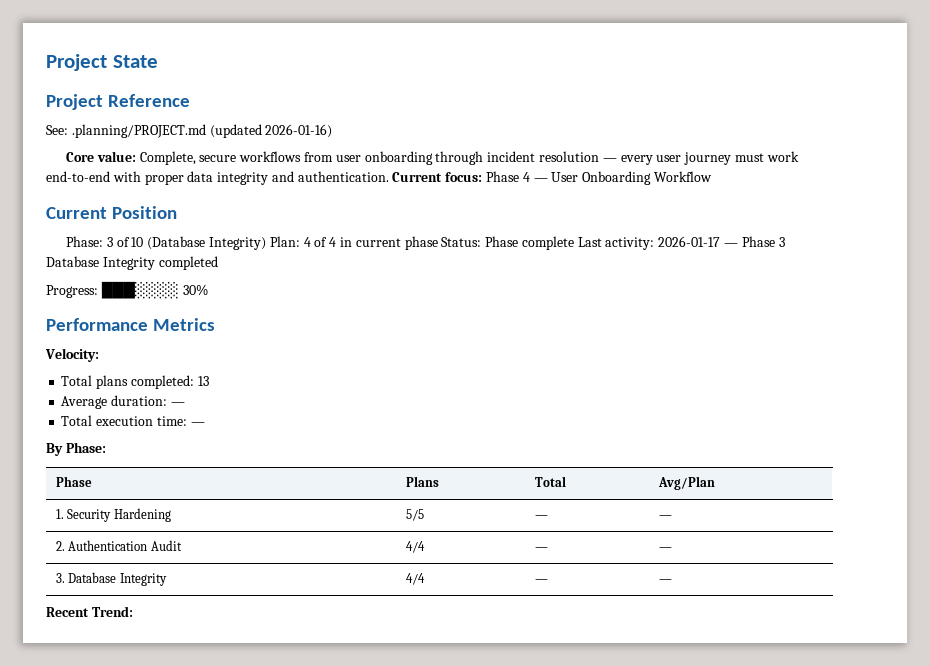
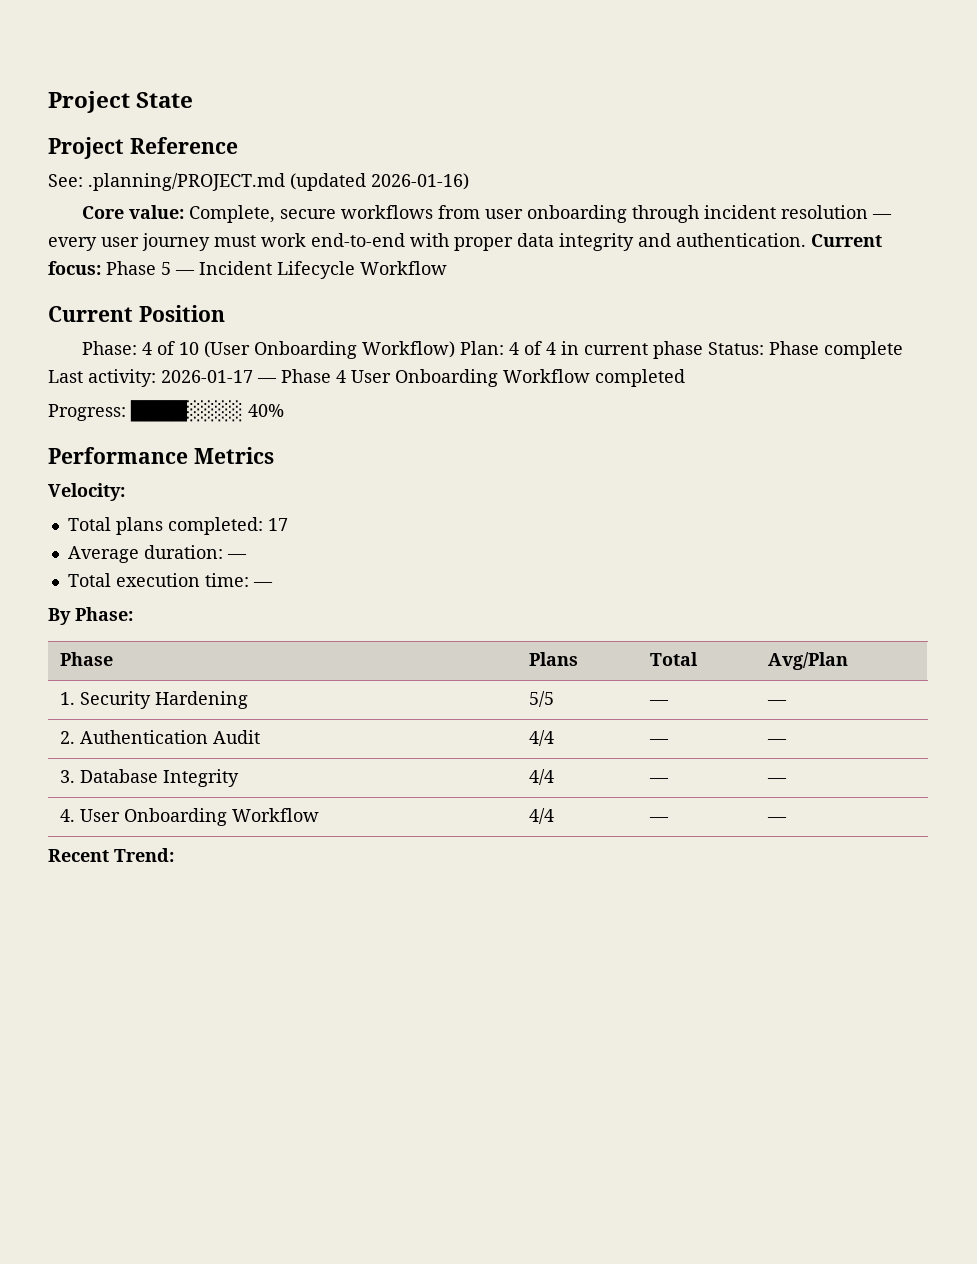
[522,171,652,185] 4 — User Onboarding -> [161,261,355,279] 5 — Incident Lifecycle
[106,237,113,247] 3 -> [141,342,152,355] 4
[147,236,267,250] (Database Integrity) -> [203,341,455,359] (User Onboarding Workflow)
[778,237,785,247] [46,256,155,270] 3 Database Integrity -> [336,369,590,387] 4 User Onboarding Workflow
[100,281,208,299] ███░░░░ 30% -> [130,400,284,422] ████░░░░ 40%
[197,376,209,386] 13 -> [267,518,288,531] 17
(673, 581) none -> [60,808,320,826] [529,808,555,824] [649,817,670,822] [767,817,788,822] // 4. User Onboarding Workflow | 4/4 | — | —

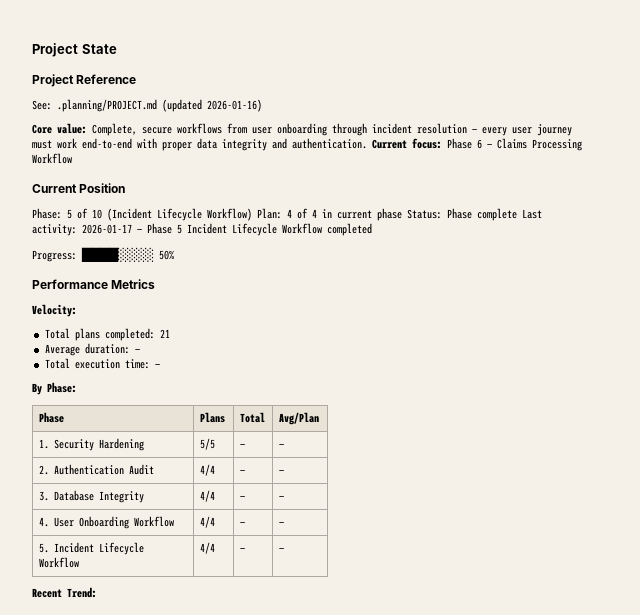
[161,261,355,279] 5 — Incident Lifecycle -> [477,138,582,151] 6 — Claims Processing
[141,342,152,355] 4 -> [67,209,72,219] 5
[203,341,357,359] (User Onboarding -> [107,208,202,221] (Incident Lifecycle
[336,369,498,387] 4 User Onboarding -> [177,223,277,236] 5 Incident Lifecycle
[248,404,284,417] 40% -> [159,250,174,260] 50%
[267,518,288,531] 17 -> [159,329,170,338] 21
(788, 819) none -> [38,542,144,555] [38,557,79,568] [199,542,215,554] [239,548,245,552] [278,548,284,552] // 5. Incident Lifecycle Workflow | 4/4 | — | —

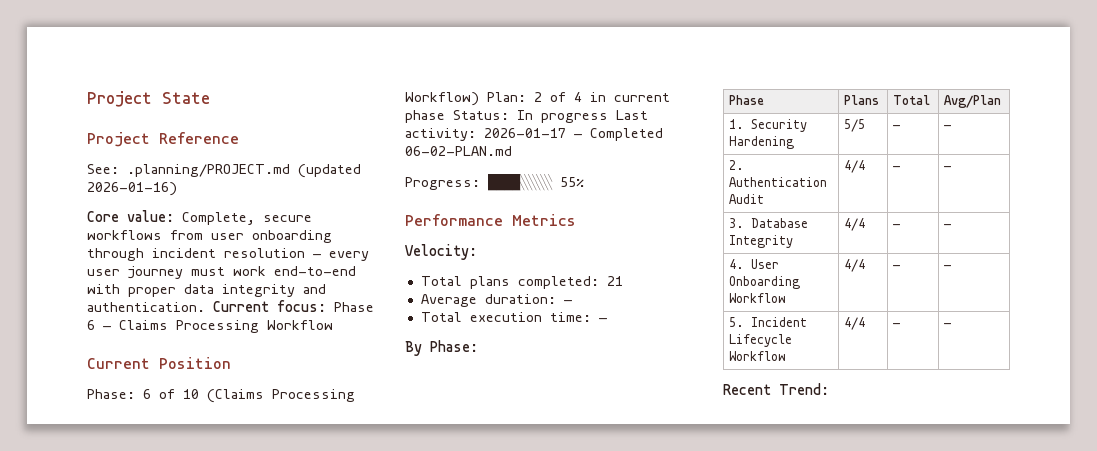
[67,209,72,219] 5 -> [143,389,151,399] 6
[107,208,202,221] (Incident Lifecycle -> [207,389,355,403] (Claims Processing
[287,209,292,218] 4 -> [534,92,542,102] 2
[447,208,517,221] Phase complete -> [517,110,608,123] In progress
[147,223,372,236] Phase 5 Incident Lifecycle Workflow completed -> [590,128,663,141] [405,146,512,156] Completed 06-02-PLAN.md
[159,250,174,260] 50% -> [560,177,584,187] 55%

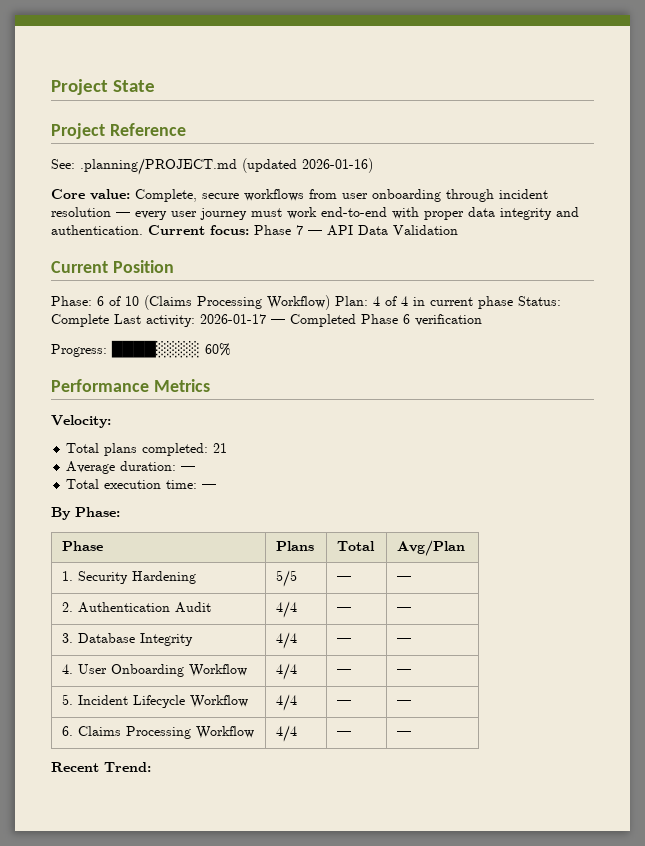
[87,320,333,333] 6 — Claims Processing Workflow -> [296,225,458,236] 7 — API Data Validation
[534,92,542,102] 2 -> [373,296,380,306] 4
[517,110,608,123] In progress -> [51,314,109,327] Complete
[405,146,512,156] 06-02-PLAN.md -> [361,314,482,326] Phase 6 verification
[560,177,584,187] 55% -> [205,343,231,356] 60%
(952, 325) none -> [62,726,255,739] [276,725,298,742] [337,731,352,736] [397,731,412,736] // 6. Claims Processing Workflow | 4/4 | — | —

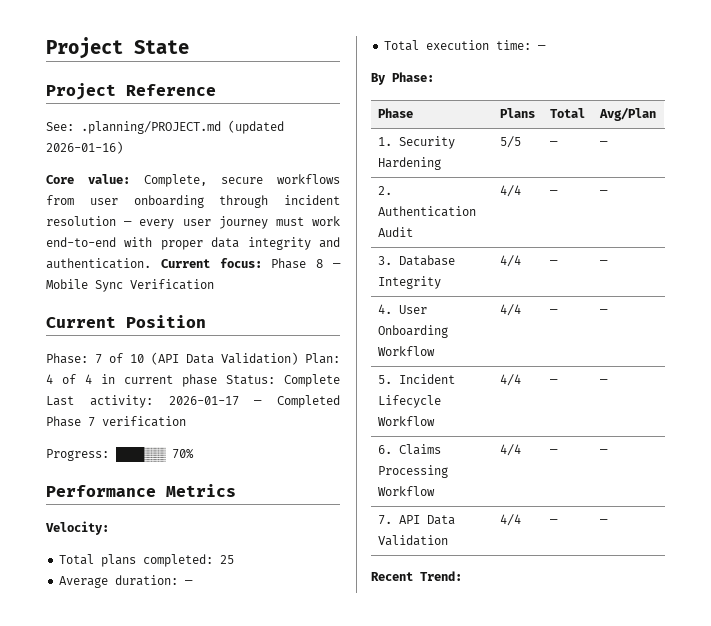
[296,225,458,236] 7 — API Data Validation -> [316,259,342,268] [46,279,214,292] 8 — Mobile Sync Verification
[97,296,104,306] 6 -> [95,354,102,364] 7
[144,295,330,310] (Claims Processing Workflow) -> [151,352,298,365] (API Data Validation)
[403,314,410,324] 6 -> [88,417,95,427] 7
[111,340,231,358] ████░░░░ 60% -> [116,447,194,462] ████░░░ 70%
[213,443,228,453] 21 -> [220,555,235,564] 25
(412, 733) none -> [377,515,455,525] [377,535,448,546] [499,514,521,526] [549,519,558,524] [599,519,608,524] // 7. API Data Validation | 4/4 | — | —

